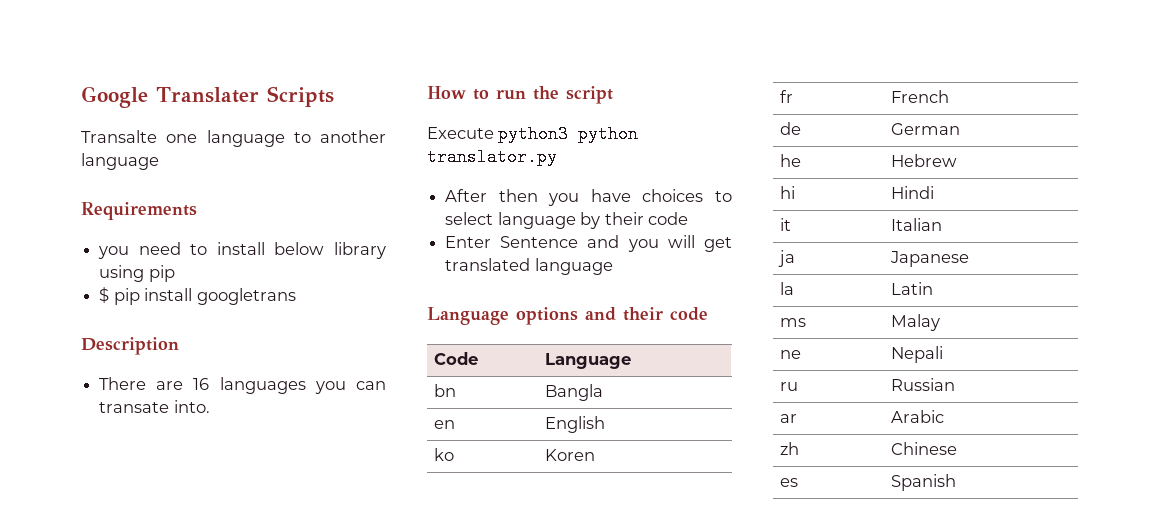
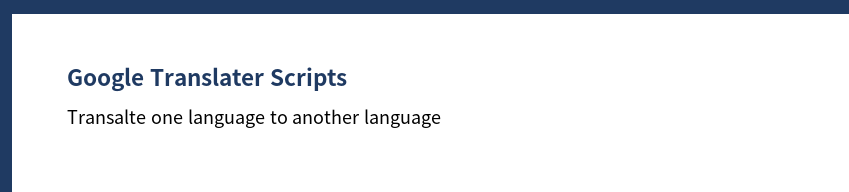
[81,202,197,220] [98,242,387,259] [99,265,175,282] [99,287,296,305] [81,337,179,355] [99,377,387,394] [99,400,210,413] [427,86,613,104] [427,125,639,143] [427,148,557,166] [445,189,732,206] [445,212,688,229] [445,235,732,252] [445,258,613,275] [427,307,708,325] [433,352,478,365] [544,353,631,369] [433,384,456,397] [544,384,603,401] [433,420,455,429] [544,416,605,433] [433,448,454,461] [544,449,595,461] [779,90,793,103] [890,90,949,103] [779,122,801,135] [890,123,960,135] [779,154,801,167] [890,154,957,167] [779,186,795,199] [890,186,934,199] [779,218,791,231] [890,218,942,231] [777,250,795,267] [889,251,969,267] [779,282,794,295] [890,282,933,295] [779,318,806,327] [890,314,940,331] [779,350,801,359] [890,346,943,363] [779,382,798,391] [890,378,955,391] [779,414,797,423] [890,410,944,423] [779,442,799,455] [890,442,957,455] [779,478,798,487] [890,474,956,491] // Requirements // you need to install below library using pip // $ pip install googletrans // Description // There are 16 languages you can transate into. // How to run the script // Execute python3 python translator.py // After then you have choices to select language by their code // Enter Sentence and you will get translated language // Language options and their code // Code | Language // bn | Bangla // en | English // ko | Koren // fr | French // de | German // he | Hebrew // hi | Hindi // it | Italian // ja | Japanese // la | Latin // ms | Malay // ne | Nepali // ru | Russian // ar | Arabic // zh | Chinese // es | Spanish -> (442, 118) none

